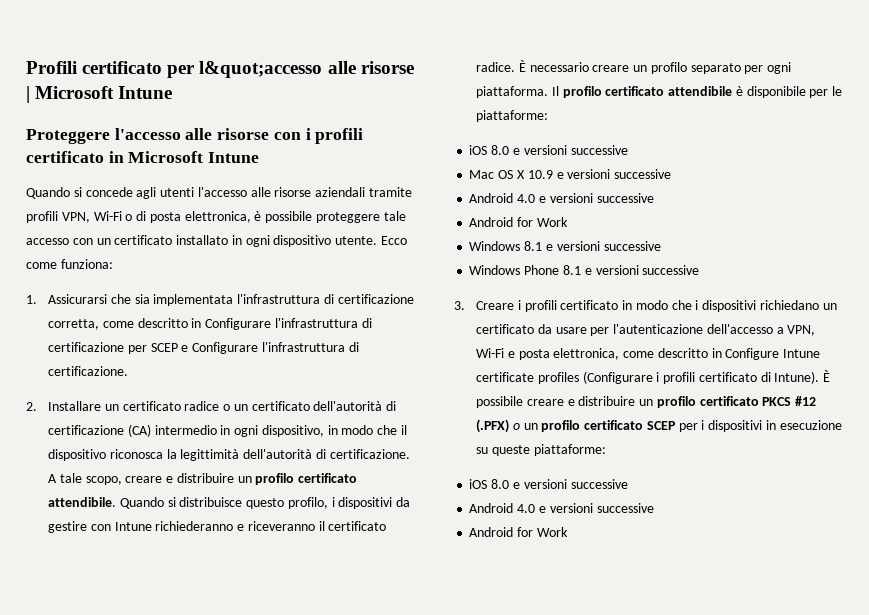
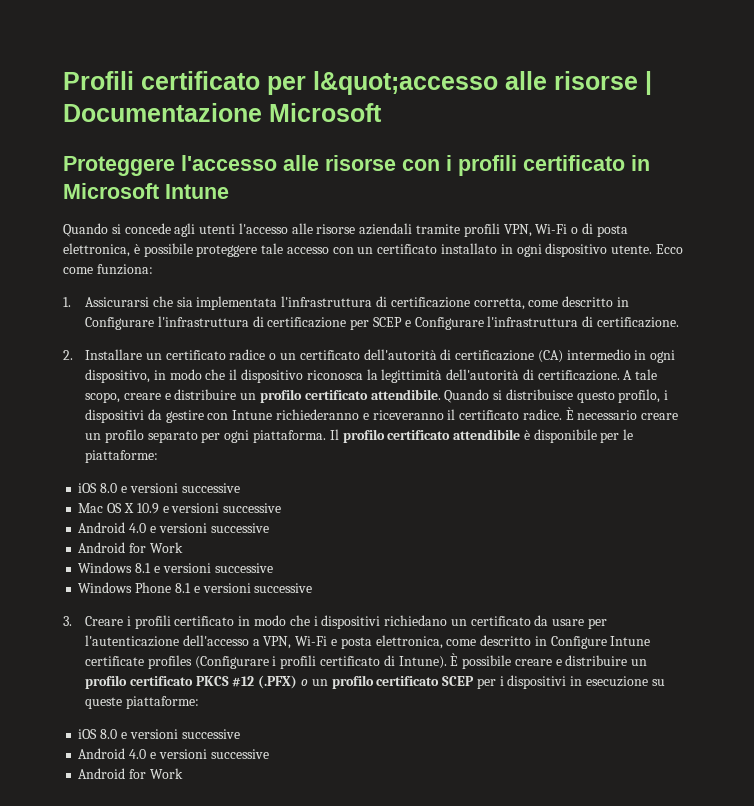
[35,86,173,99] Microsoft Intune -> [63,103,382,122] Documentazione Microsoft

